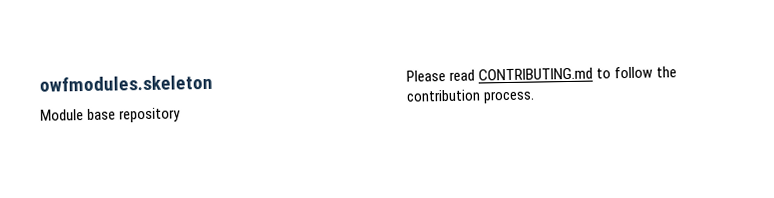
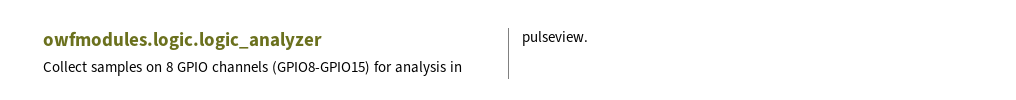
[39,74,213,92] [40,107,182,123] [406,66,678,82] [406,89,536,104] owfmodules.skeleton // Module base repository // Please read CONTRIBUTING.md to follow the contribution process. -> [43,31,322,50] [43,61,463,76] [522,31,588,46] owfmodules.logic.logic_analyzer // Collect samples on 8 GPIO channels (GPIO8-GPIO15) for analysis in pulseview.

